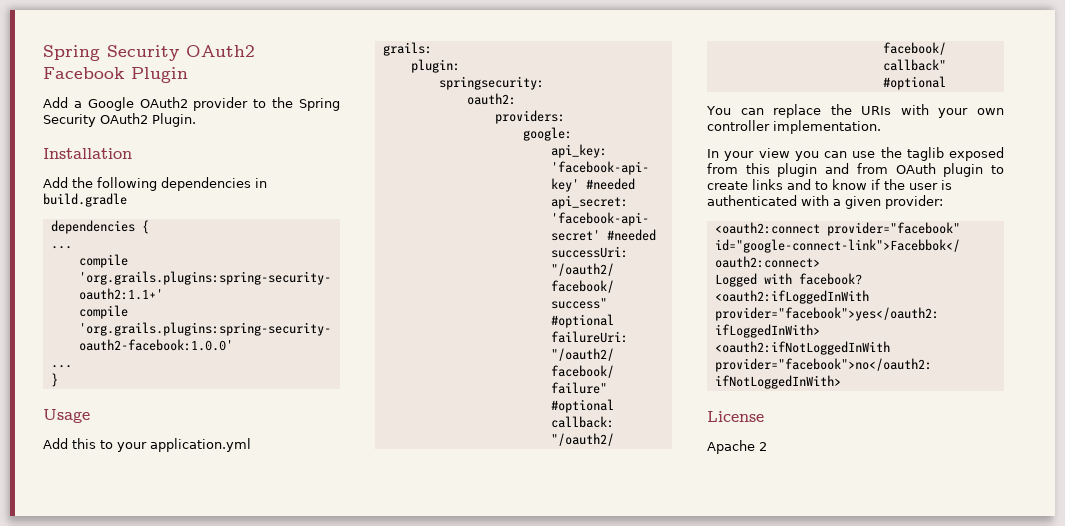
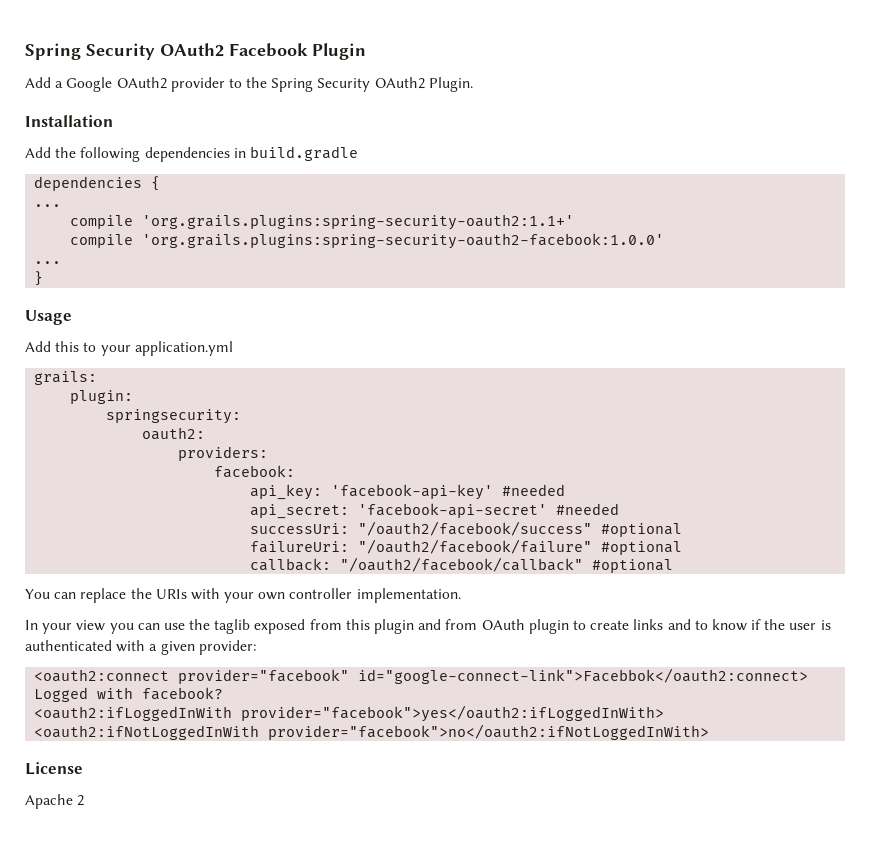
[522,127,572,141] google: -> [214,465,296,478] facebook:

